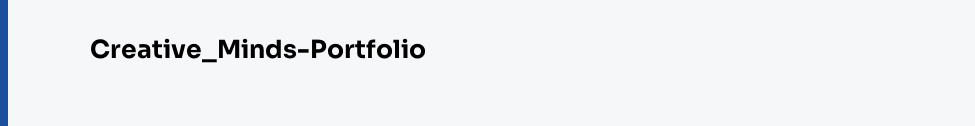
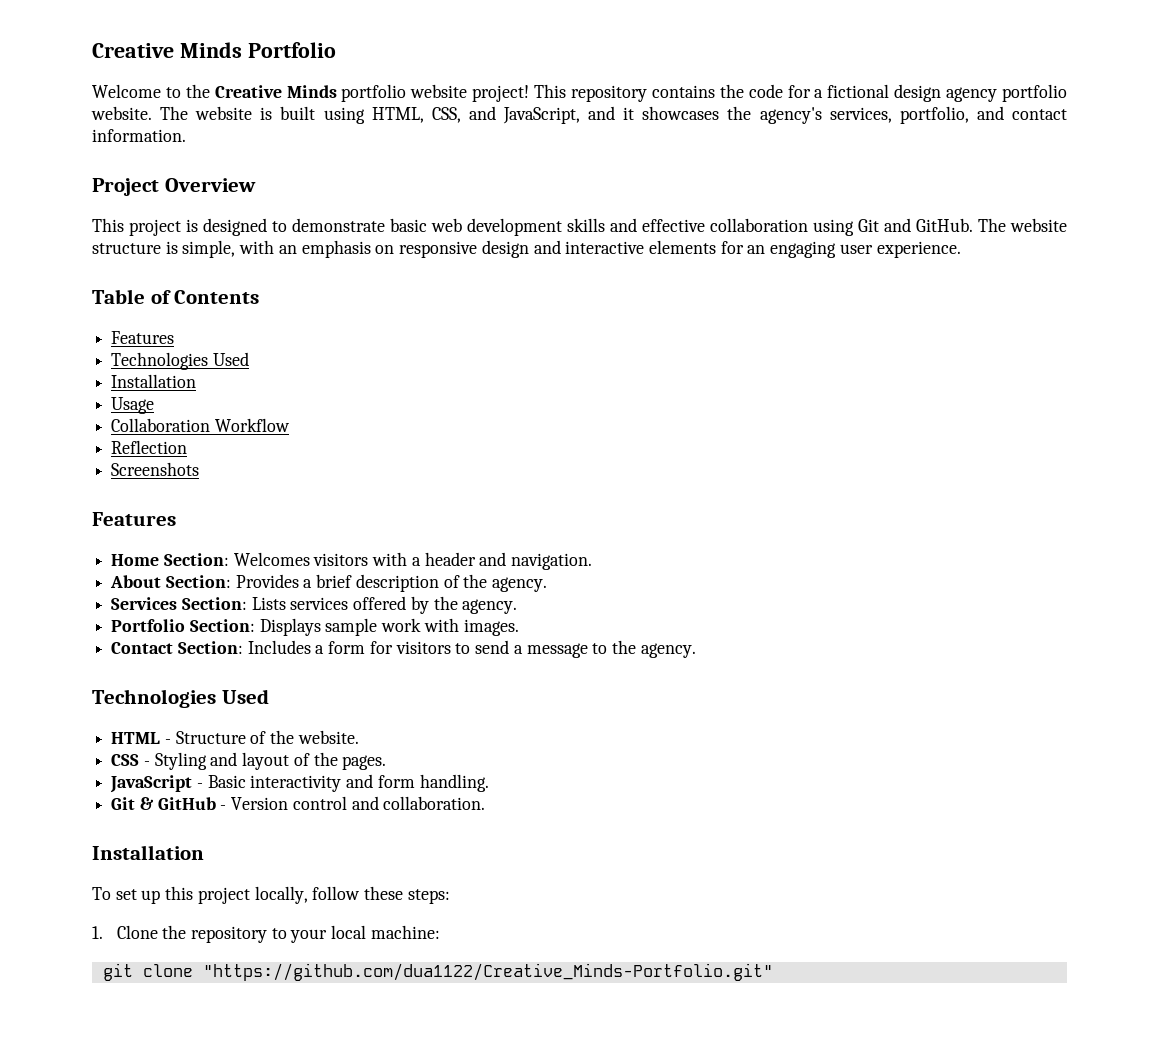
[90,38,426,63] Creative_Minds-Portfolio -> [92,42,336,58] [92,84,1068,102] [91,106,1067,124] [92,129,186,142] [92,178,256,196] [92,218,1067,236] [92,240,961,258] [92,289,260,304] [111,331,175,344] [111,352,249,370] [111,374,197,388] [111,397,155,414] [111,418,290,432] [111,440,188,454] [111,462,200,476] [92,512,176,526] [111,552,593,570] [110,574,548,592] [111,596,518,614] [111,618,519,636] [111,640,696,658] [92,689,269,708] [111,730,359,744] [111,752,387,770] [110,774,489,793] [111,796,486,810] [92,845,204,860] [92,886,450,904] [92,925,440,943] [102,963,773,981] Creative Minds Portfolio // Welcome to the Creative Minds portfolio website project! This repository contains the code for a fictional design agency portfolio website. The website is built using HTML, CSS, and JavaScript, and it showcases the agency's services, portfolio, and contact information. // Project Overview // This project is designed to demonstrate basic web development skills and effective collaboration using Git and GitHub. The website structure is simple, with an emphasis on responsive design and interactive elements for an engaging user experience. // Table of Contents // Features // Technologies Used // Installation // Usage // Collaboration Workflow // Reflection // Screenshots // Features // Home Section: Welcomes visitors with a header and navigation. // About Section: Provides a brief description of the agency. // Services Section: Lists services offered by the agency. // Portfolio Section: Displays sample work with images. // Contact Section: Includes a form for visitors to send a message to the agency. // Technologies Used // HTML - Structure of the website. // CSS - Styling and layout of the pages. // JavaScript - Basic interactivity and form handling. // Git & GitHub - Version control and collaboration. // Installation // To set up this project locally, follow these steps: // 1. Clone the repository to your local machine: // git clone "https://github.com/dua1122/Creative_Minds-Portfolio.git"

